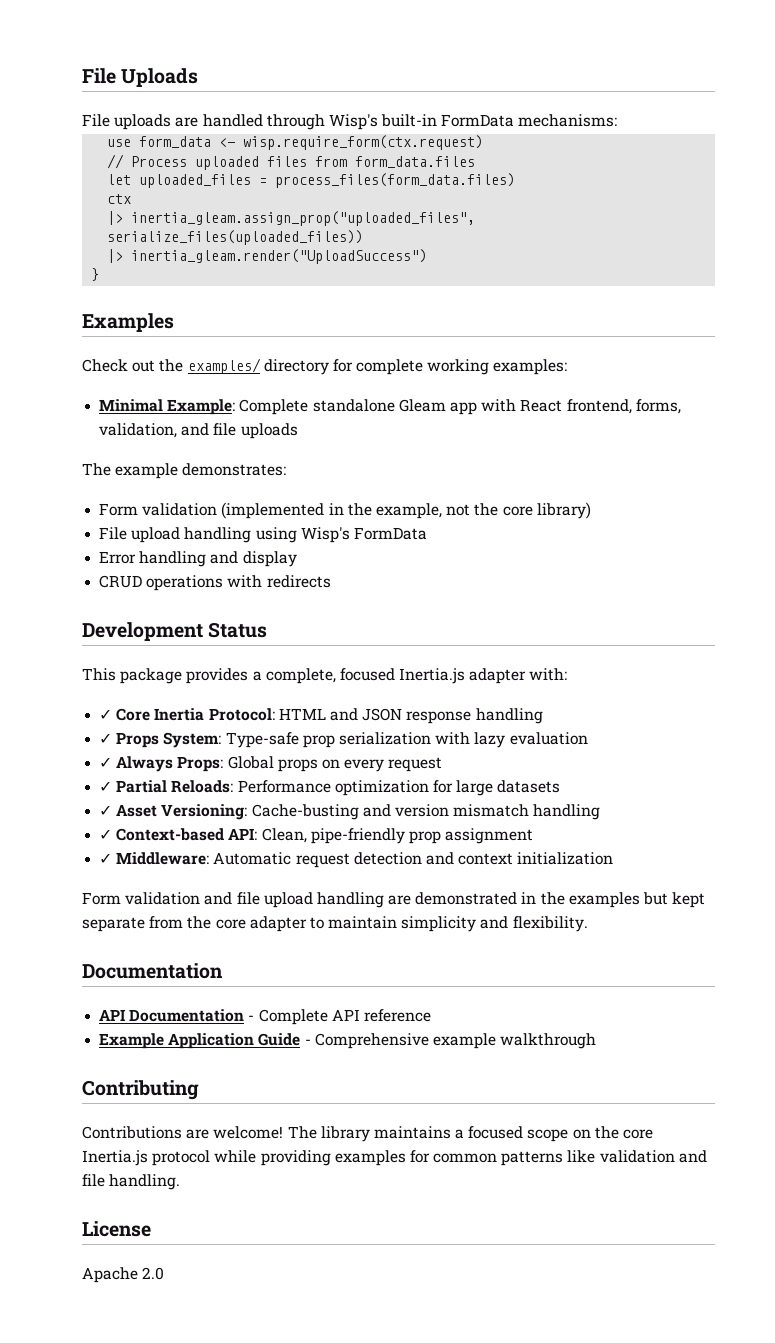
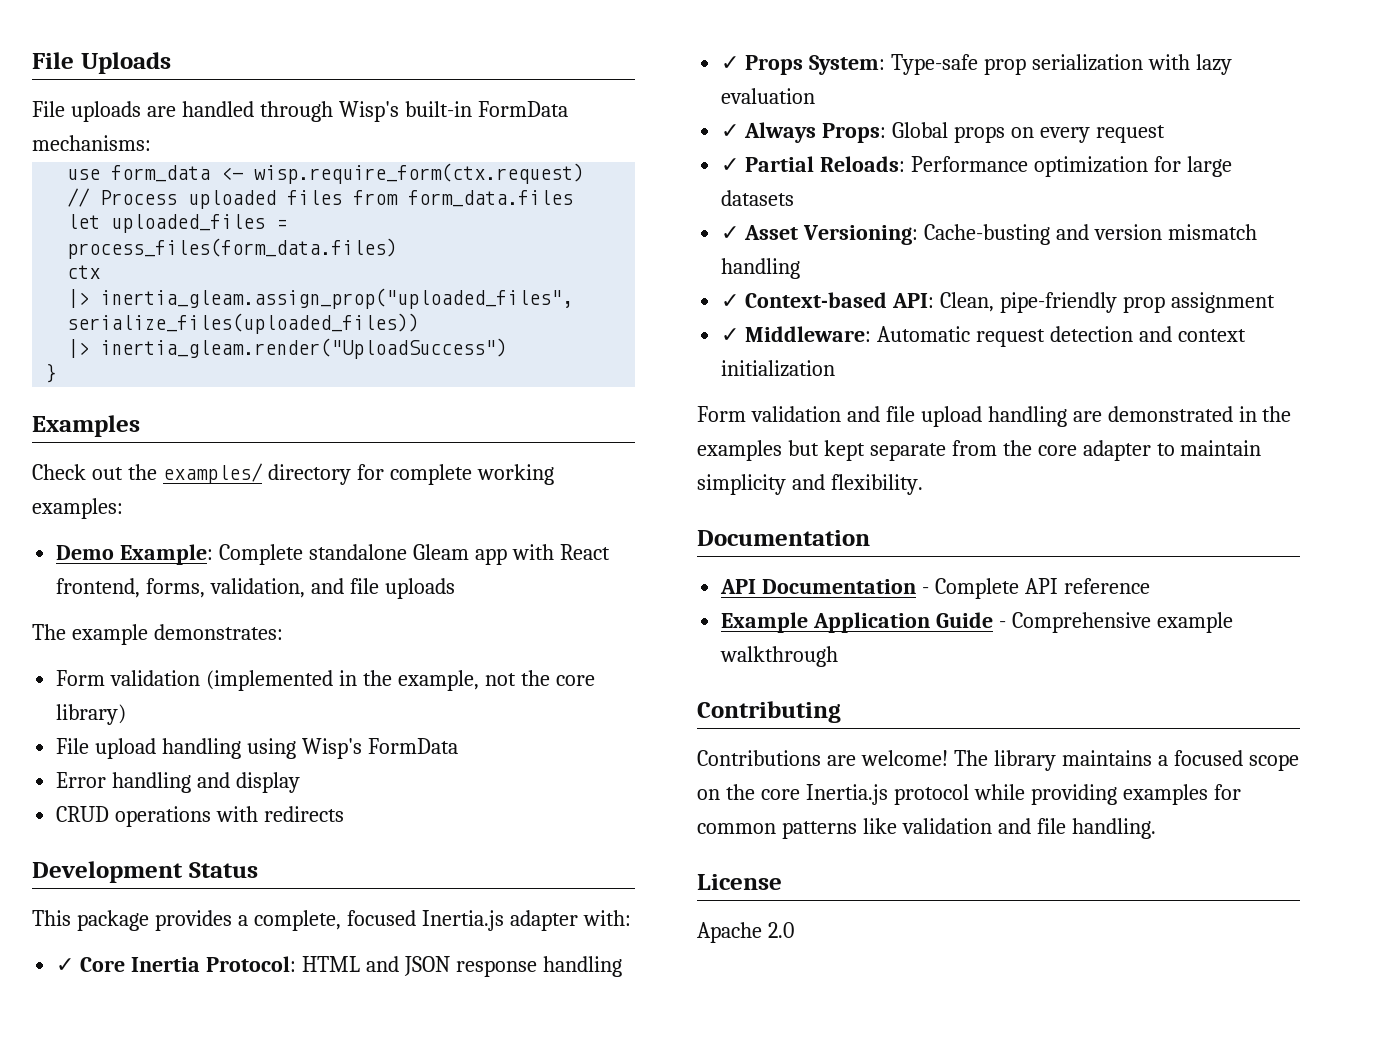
[99,399,164,412] Minimal -> [56,545,115,560] Demo

